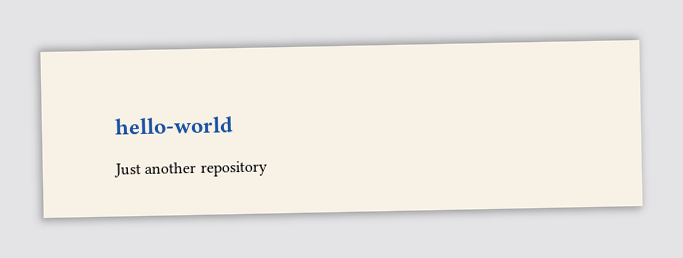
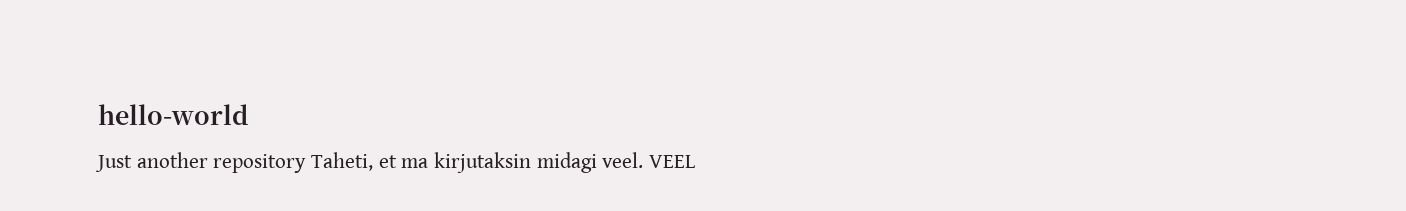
(268, 168) none -> [311,152,696,173] Taheti, et ma kirjutaksin midagi veel. VEEL

